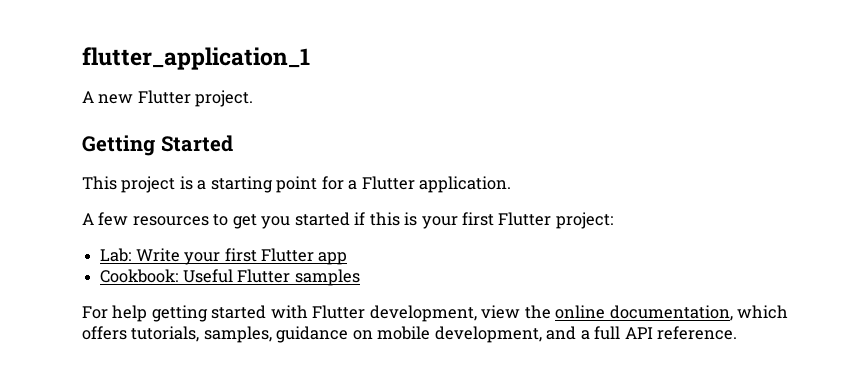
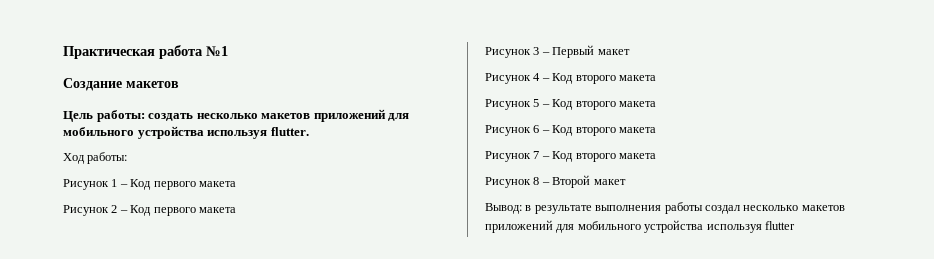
[82,47,310,70] [82,90,254,107] [82,135,233,156] [82,176,512,193] [82,212,613,229] [100,248,348,265] [100,269,360,286] [82,305,789,322] [82,326,738,343] flutter_application_1 // A new Flutter project. // Getting Started // This project is a starting point for a Flutter application. // A few resources to get you started if this is your first Flutter project: // Lab: Write your first Flutter app // Cookbook: Useful Flutter samples // For help getting started with Flutter development, view the online documentation, which offers tutorials, samples, guidance on mobile development, and a full API reference. -> [63,45,228,59] [63,78,179,91] [63,109,410,122] [63,126,309,139] [63,152,128,164] [63,179,236,190] [63,205,236,216] [485,45,630,58] [485,73,656,84] [485,99,656,110] [485,125,656,136] [485,151,656,162] [485,175,626,188] [485,202,845,214] [485,220,795,233] Практическая работа №1 // Создание макетов // Цель работы: создать несколько макетов приложений для мобильного устройства используя flutter. // Ход работы: // Рисунок 1 – Код первого макета // Рисунок 2 – Код первого макета // Рисунок 3 – Первый макет // Рисунок 4 – Код второго макета // Рисунок 5 – Код второго макета // Рисунок 6 – Код второго макета // Рисунок 7 – Код второго макета // Рисунок 8 – Второй макет // Вывод: в результате выполнения работы создал несколько макетов приложений для мобильного устройства используя flutter

